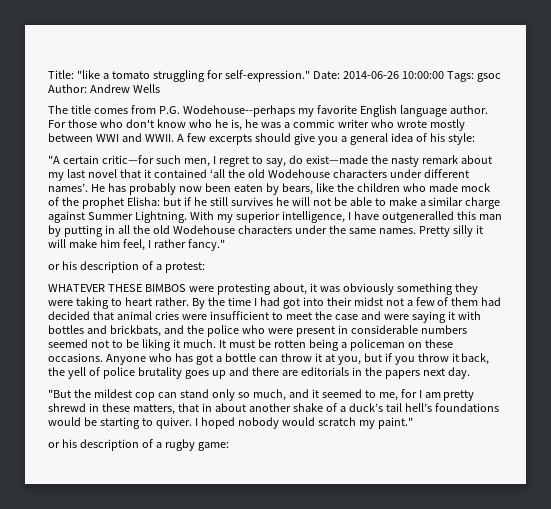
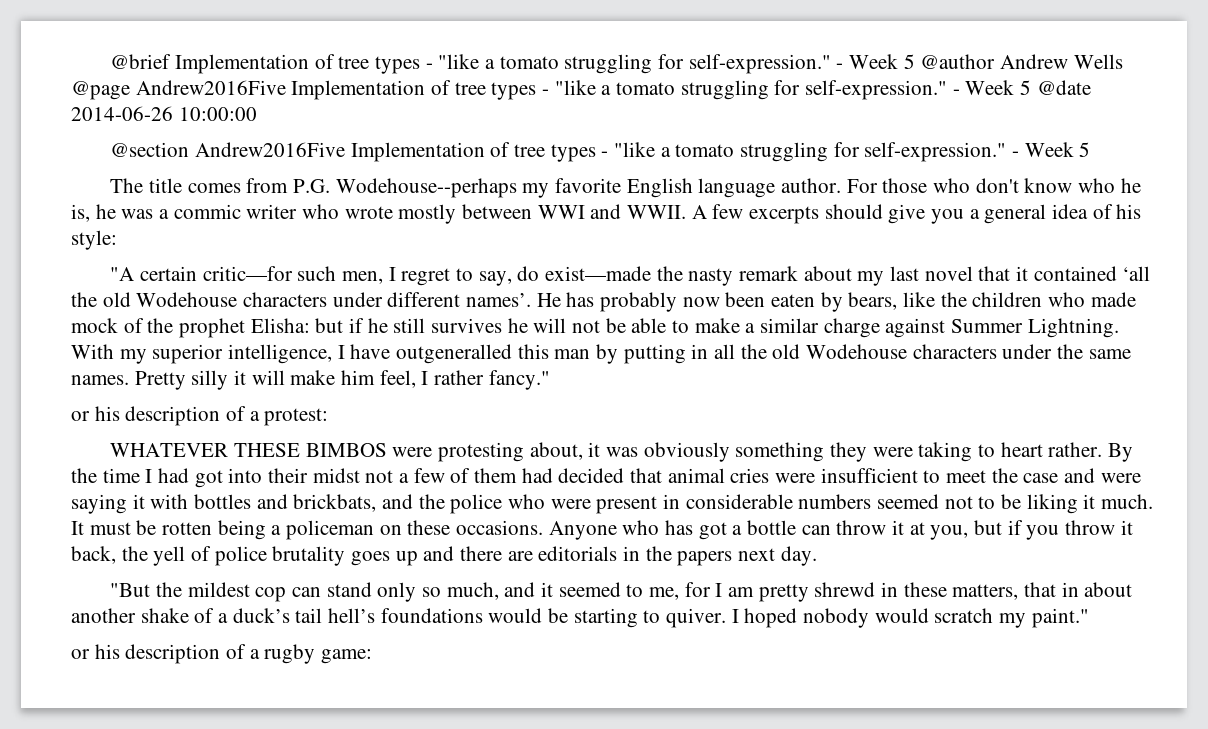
[48,70,501,82] [48,84,160,93] Title: "like a tomato struggling for self-expression." Date: 2014-06-26 10:00:00 Tags: gsoc Author: Andrew Wells -> [110,54,1123,74] [71,80,1091,100] [71,106,257,121] [110,142,1091,162] @brief Implementation of tree types - "like a tomato struggling for self-expression." - Week 5 @author Andrew Wells @page Andrew2016Five Implementation of tree types - "like a tomato struggling for self-expression." - Week 5 @date 2014-06-26 10:00:00 // @section Andrew2016Five Implementation of tree types - "like a tomato struggling for self-expression." - Week 5

